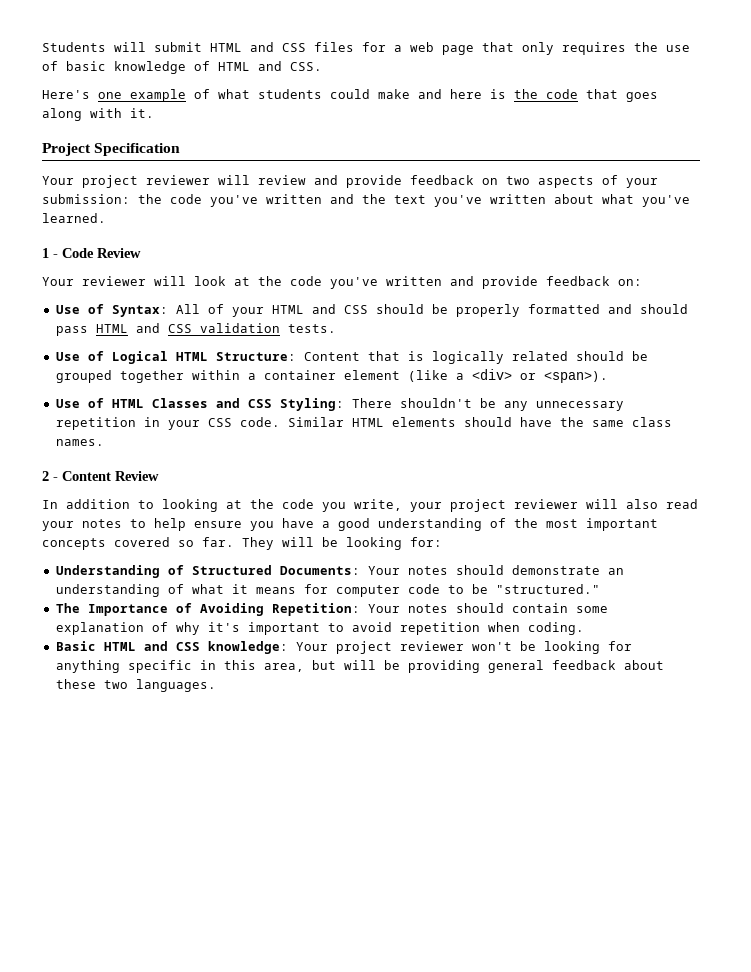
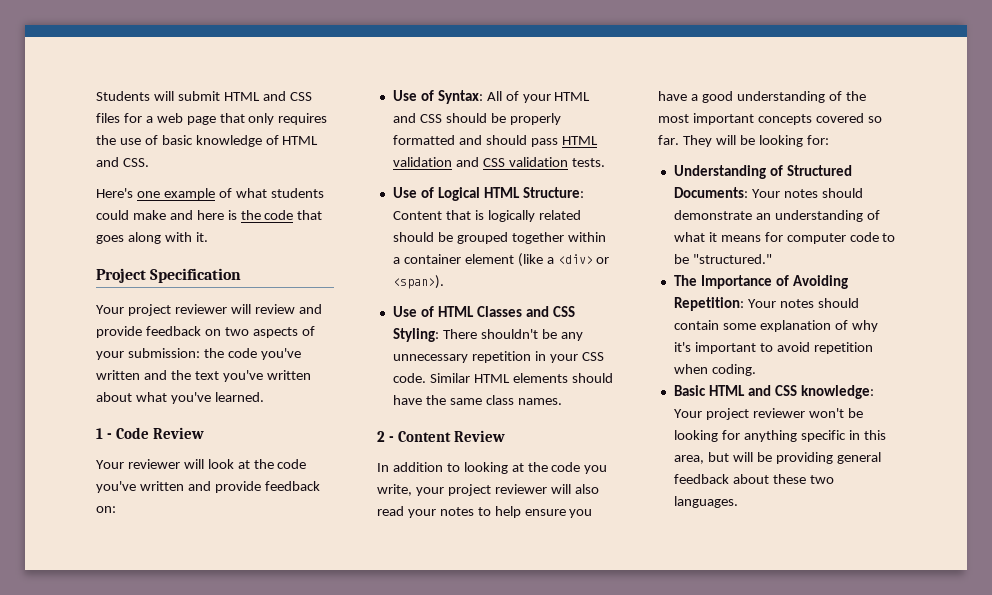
(128, 328) none -> [392,157,452,167] validation

